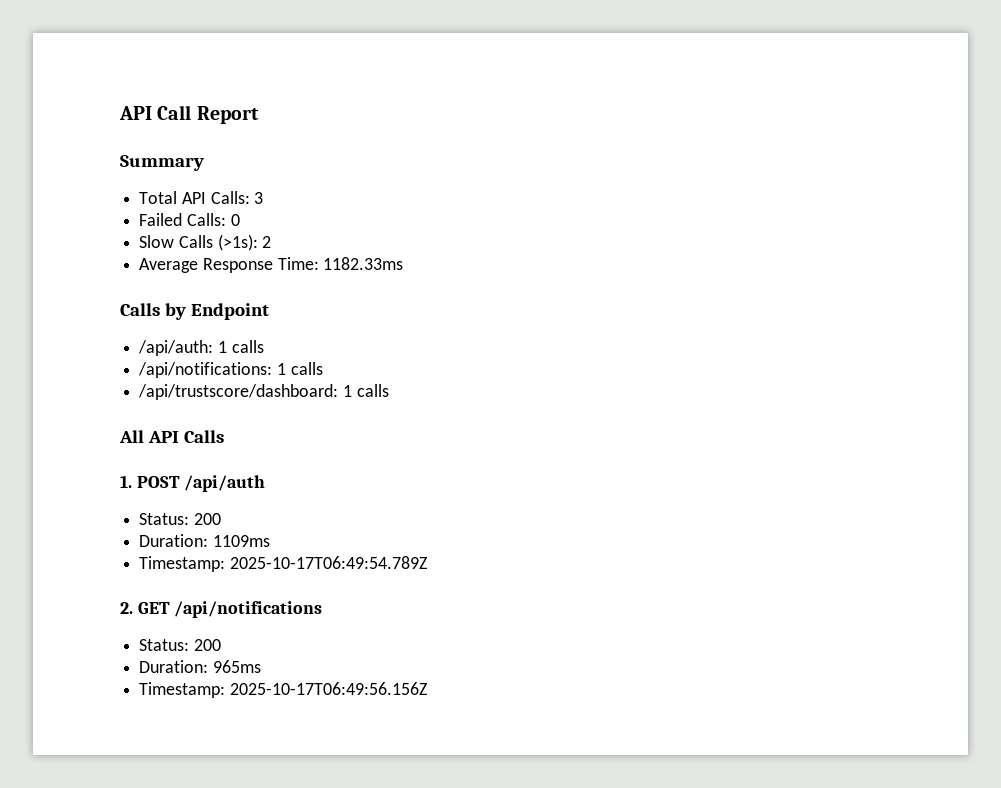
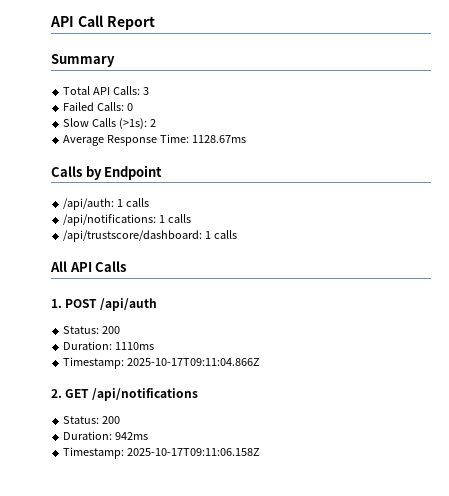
[323,257,404,270] 1182.33ms -> [192,135,247,143] 1128.67ms
[212,535,270,547] [139,556,427,572] 1109ms // Timestamp: 2025-10-17T06:49:54.789Z -> [115,342,155,350] [63,357,261,369] 1110ms // Timestamp: 2025-10-17T09:11:04.866Z
[212,660,261,673] [139,682,427,698] 965ms // Timestamp: 2025-10-17T06:49:56.156Z -> [115,432,149,440] [63,447,261,459] 942ms // Timestamp: 2025-10-17T09:11:06.158Z

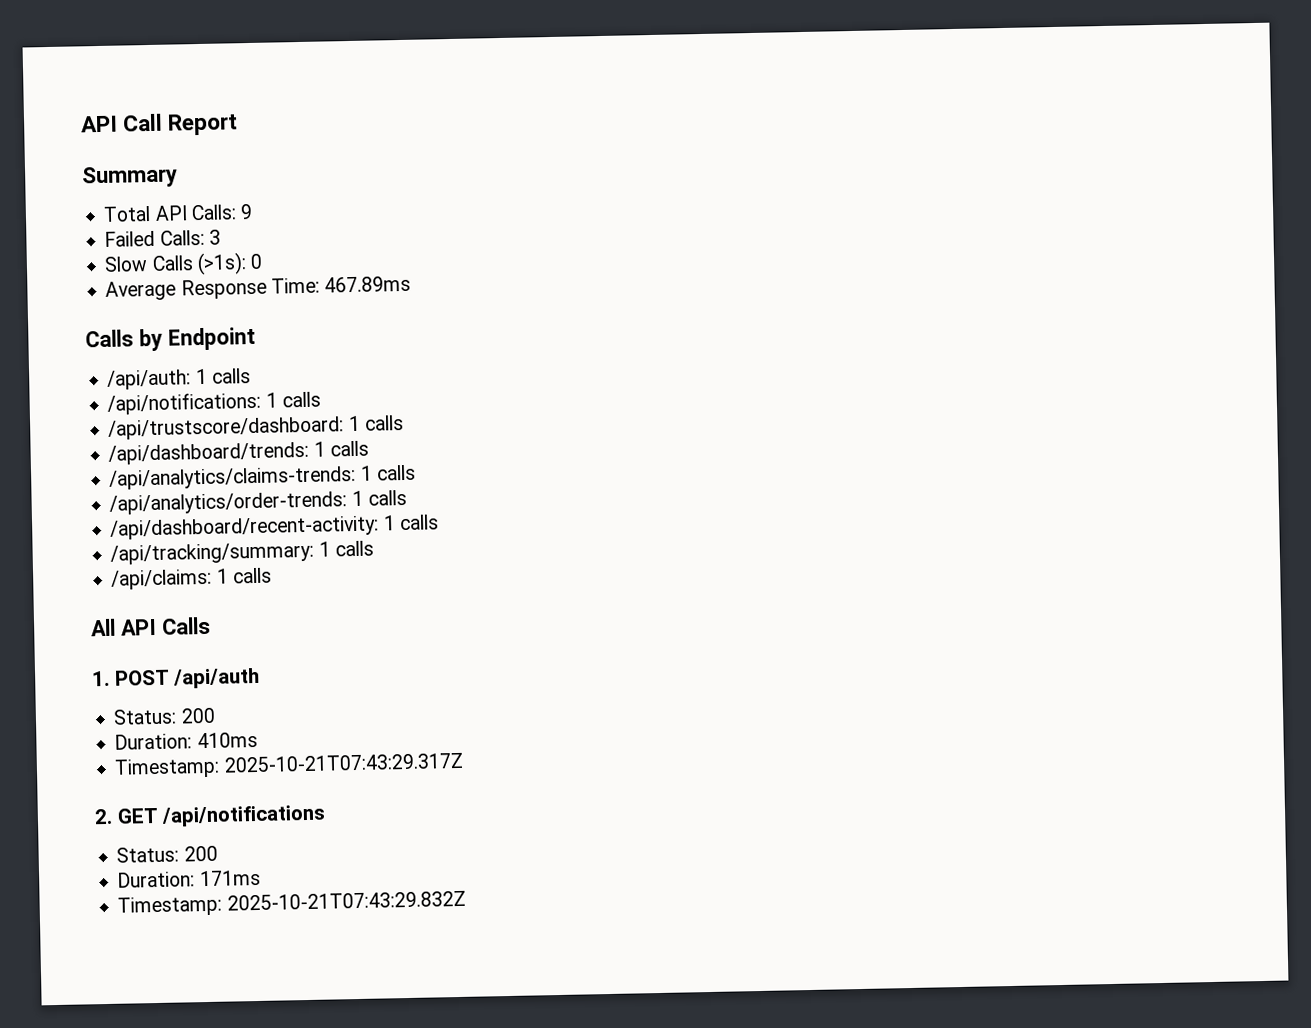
[143,87,150,95] 3 -> [240,203,254,220] 9
[127,103,134,111] 0 -> [208,229,221,245] 3
[150,119,157,127] 2 -> [250,253,264,269] 0
[192,135,247,143] 1128.67ms -> [324,275,412,293] 467.89ms
(238, 234) none -> [108,440,369,465] [109,464,416,490] [109,489,407,515] [110,514,439,540] [110,540,374,565] [111,567,272,590] // /api/dashboard/trends: 1 calls // /api/analytics/claims-trends: 1 calls // /api/analytics/order-trends: 1 calls // /api/dashboard/recent-activity: 1 calls // /api/tracking/summary: 1 calls // /api/claims: 1 calls
[115,342,155,350] [63,357,261,369] 1110ms // Timestamp: 2025-10-17T09:11:04.866Z -> [196,731,258,749] [114,752,464,779] 410ms // Timestamp: 2025-10-21T07:43:29.317Z
[115,432,149,440] [63,447,261,459] 942ms // Timestamp: 2025-10-17T09:11:06.158Z -> [199,869,261,887] [117,890,466,917] 171ms // Timestamp: 2025-10-21T07:43:29.832Z

